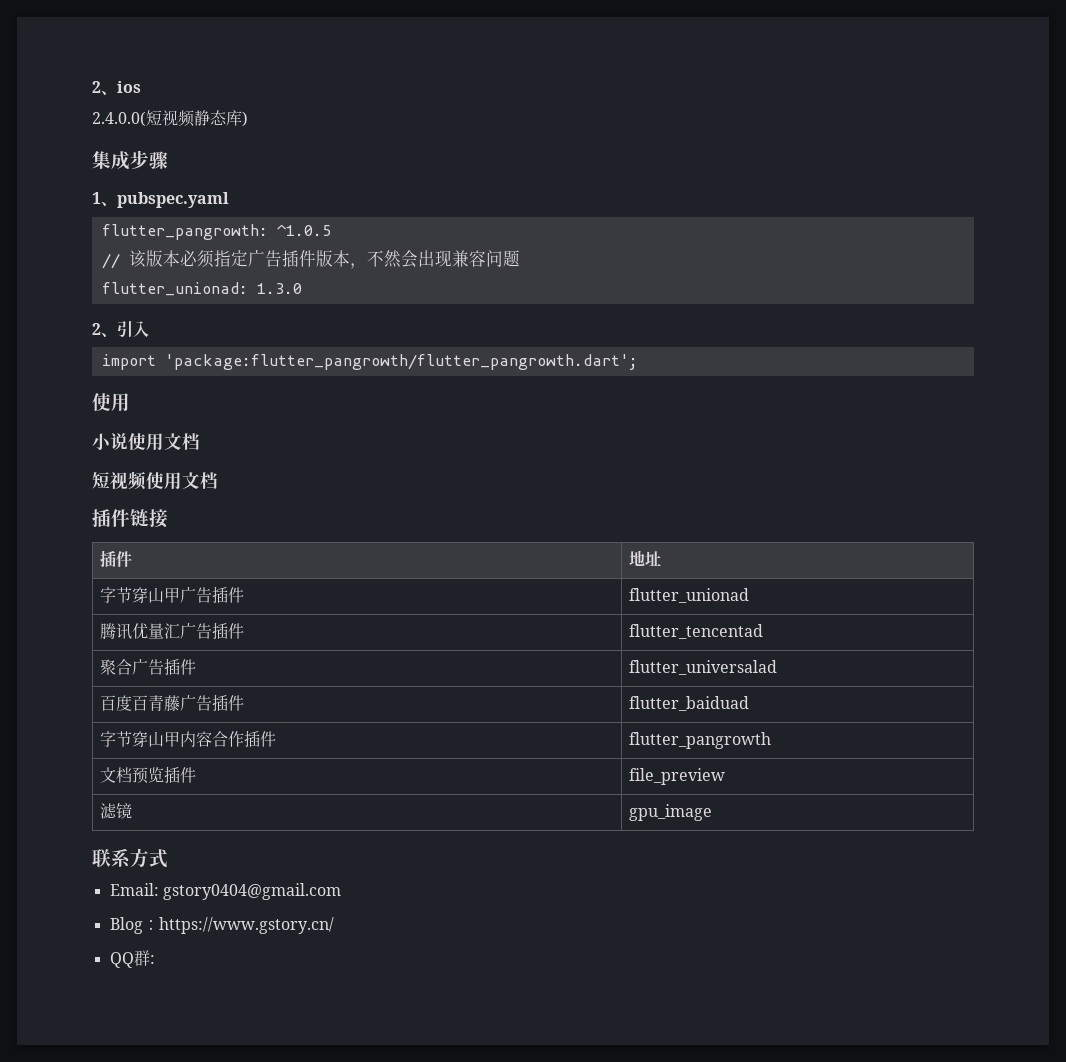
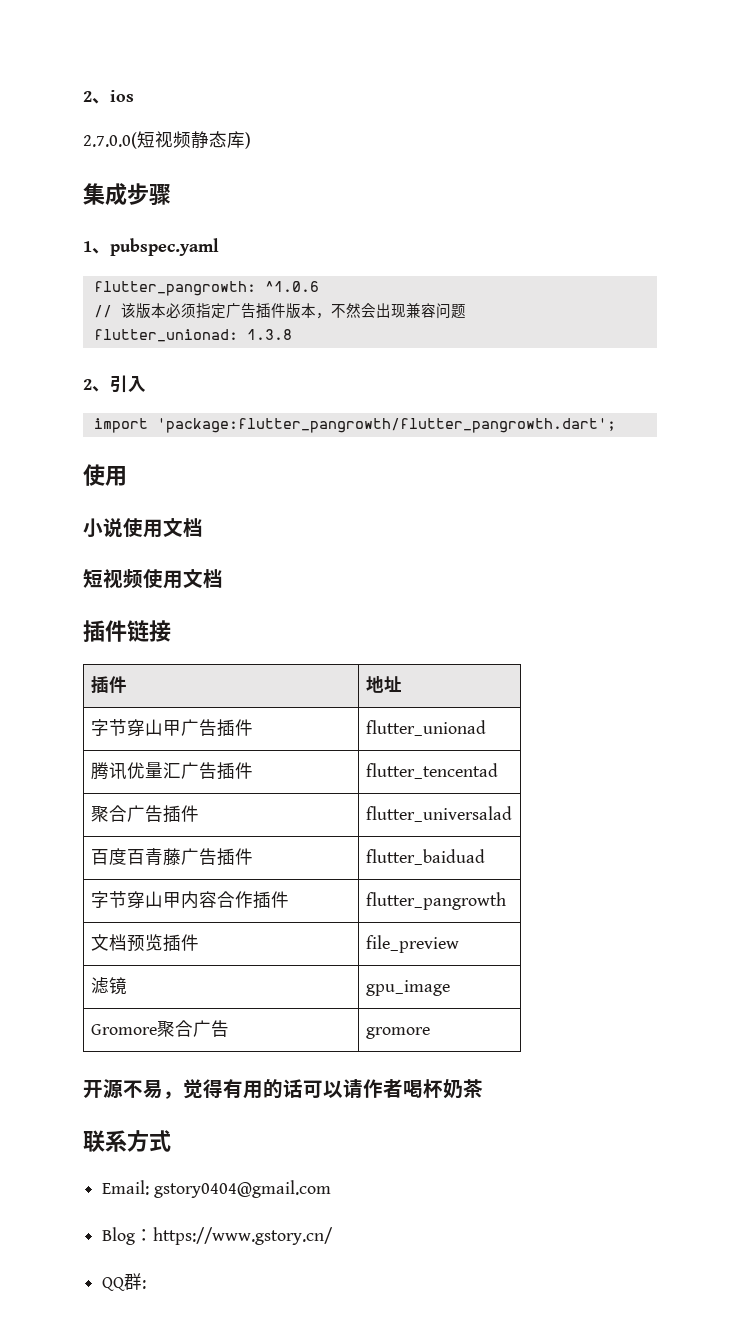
[92,111,146,127] 2.4.0.0( -> [83,132,137,149] 2.7.0.0(
[276,224,331,236] ^1.0.5 -> [264,281,319,292] ^1.0.6
[256,283,302,294] 1.3.0 -> [246,329,292,340] 1.3.8
(712, 812) none -> [90,1020,229,1037] [365,1027,430,1039] [83,1079,483,1099] // Gromore聚合广告 | gromore // 开源不易，觉得有用的话可以请作者喝杯奶茶

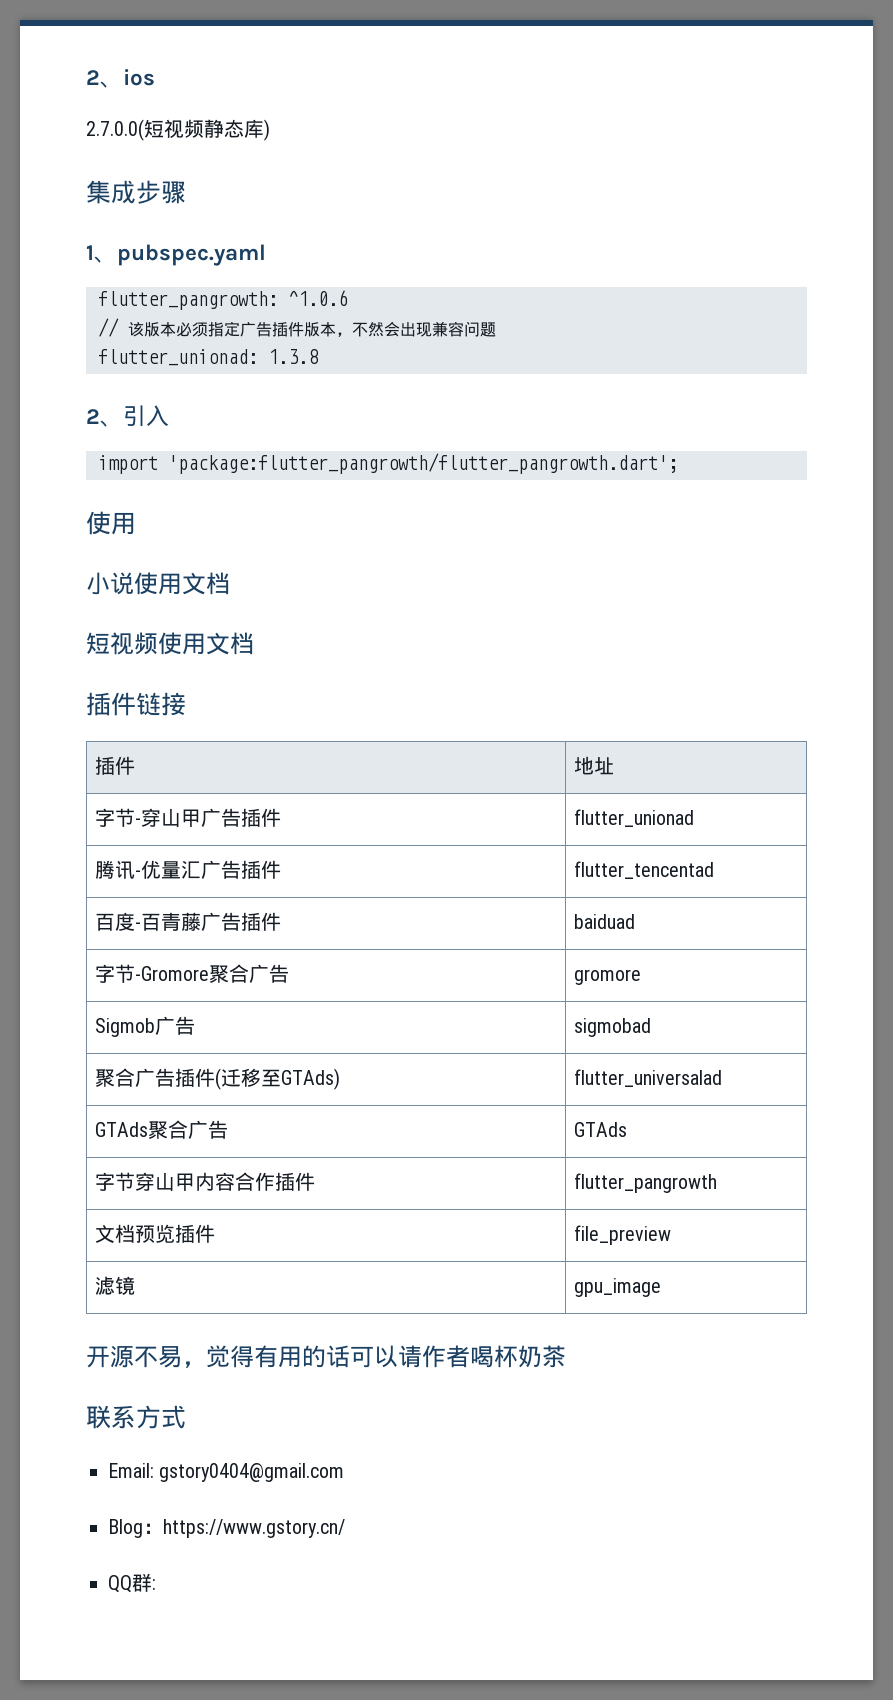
(127, 727) none -> [135,818,142,825] -
(127, 771) none -> [135,870,142,877] -
[90,805,199,823] [365,806,512,822] // 聚合广告插件 | flutter_universalad -> (715, 870) none
(127, 856) none -> [135,922,142,929] -
[365,849,485,865] flutter_baiduad -> [574,914,636,929] [95,964,290,983] [574,969,642,985] [95,1016,196,1037] [574,1018,652,1037] [95,1068,341,1090] [574,1069,723,1087] [95,1120,229,1139] [574,1122,628,1137] baiduad // 字节-Gromore聚合广告 | gromore // Sigmob广告 | sigmobad // 聚合广告插件(迁移至GTAds) | flutter_universalad // GTAds聚合广告 | GTAds
[90,1020,229,1037] [365,1027,430,1039] // Gromore聚合广告 | gromore -> (662, 1287) none

